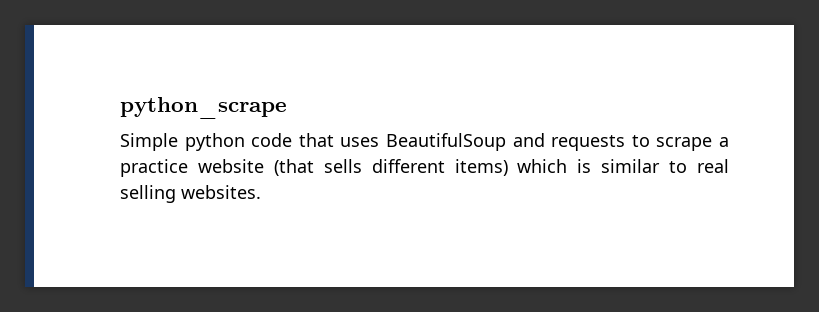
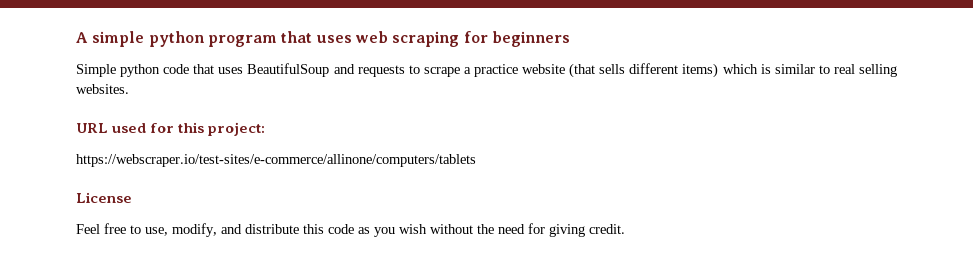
[120,97,287,119] python_scrape -> [76,31,570,47] A simple python program that uses web scraping for beginners
(261, 192) none -> [76,122,266,136] [76,154,476,167] [76,192,132,203] [76,223,625,237] // URL used for this project: // https://webscraper.io/test-sites/e-commerce/allinone/computers/tablets // License // Feel free to use, modify, and distribute this code as you wish without the need for giving credit.

